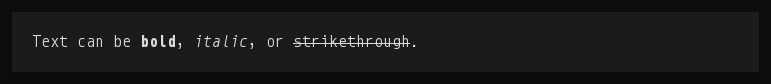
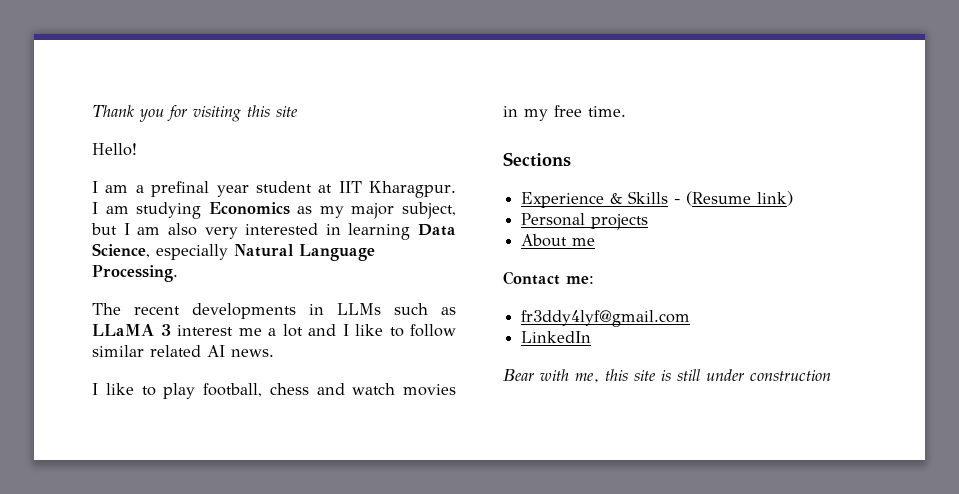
[32,35,419,49] Text can be bold, italic, or strikethrough. -> [92,105,298,122] [92,143,137,156] [92,181,457,198] [92,202,456,219] [91,223,456,240] [92,243,375,261] [92,265,178,282] [92,303,456,319] [92,324,456,337] [92,345,274,357] [92,383,456,399] [503,105,626,121] [503,152,571,167] [521,191,794,208] [521,213,649,230] [521,234,596,247] [503,271,594,285] [521,310,691,327] [521,331,592,343] [503,369,831,383] Thank you for visiting this site // Hello! // I am a prefinal year student at IIT Kharagpur. I am studying Economics as my major subject, but I am also very interested in learning Data Science, especially Natural Language Processing. // The recent developments in LLMs such as LLaMA 3 interest me a lot and I like to follow similar related AI news. // I like to play football, chess and watch movies in my free time. // Sections // Experience & Skills - (Resume link) // Personal projects // About me // Contact me: // fr3ddy4lyf@gmail.com // LinkedIn // Bear with me, this site is still under construction

